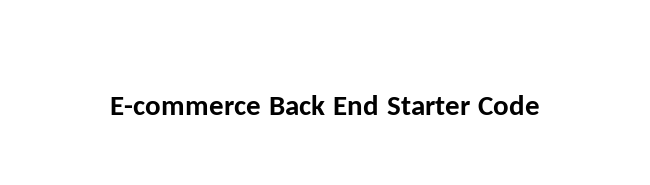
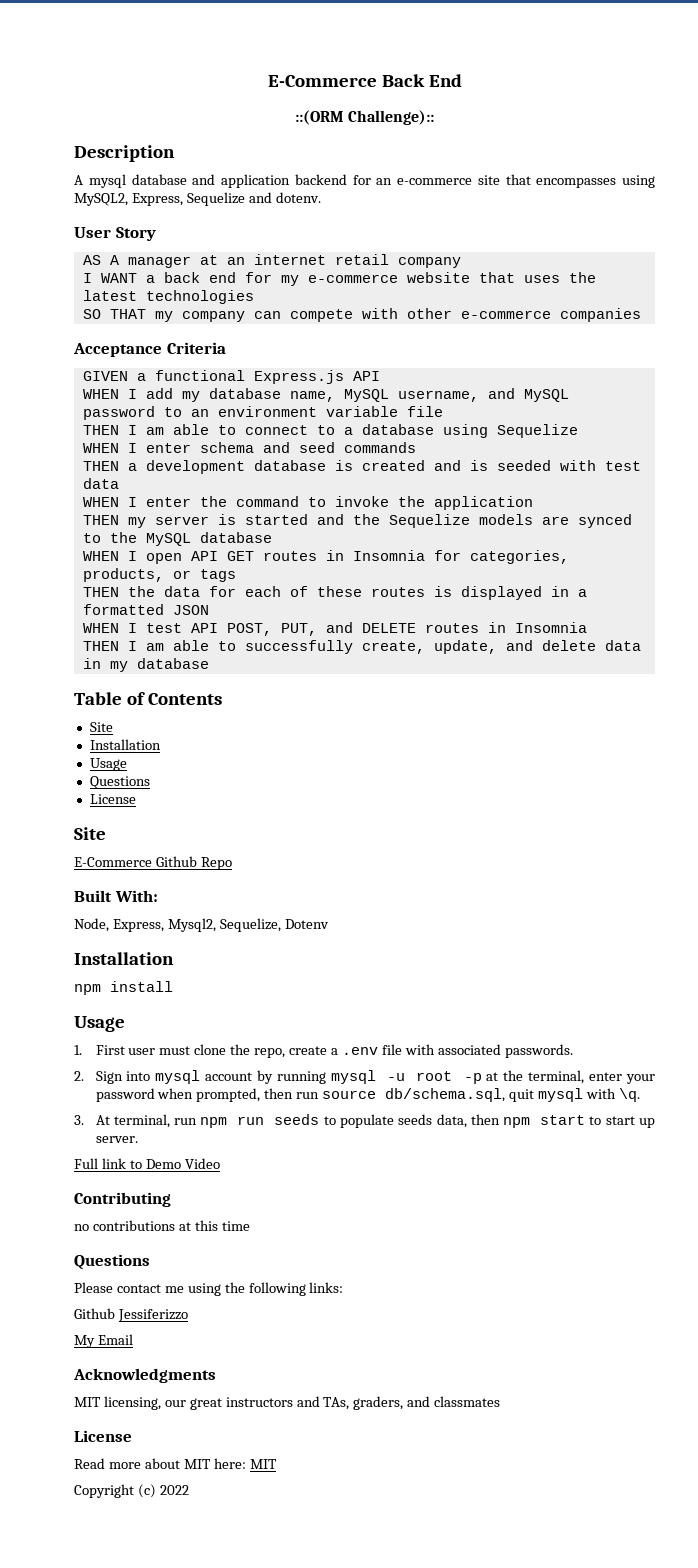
[110,97,262,115] E-commerce -> [267,75,377,87] E-Commerce
[386,95,540,115] Starter Code -> [294,110,435,125] [74,145,175,162] [74,174,655,188] [74,192,321,206] [74,227,156,241] [82,254,461,268] [82,272,596,286] [82,290,254,304] [82,308,641,322] [73,342,226,357] [82,370,380,384] [82,388,569,402] [82,406,443,420] [82,424,578,438] [82,442,416,453] [82,460,641,474] [82,478,119,489] [82,496,533,510] [82,514,632,528] [82,532,272,546] [82,550,569,564] [82,568,236,582] [82,586,587,600] [82,604,209,615] [82,622,587,636] [82,640,641,654] [82,658,209,672] [74,692,222,705] [89,722,113,732] [89,739,161,750] [89,758,127,771] [89,776,150,789] [89,794,136,804] [74,827,106,840] [74,856,232,870] [74,890,158,902] [74,918,329,932] [74,952,174,965] [74,981,173,995] [74,1016,125,1032] [74,1044,573,1058] [74,1070,655,1084] [95,1088,640,1102] [74,1114,655,1128] [95,1136,138,1143] [74,1158,220,1169] [74,1192,171,1207] [74,1220,250,1231] [74,1254,150,1270] [74,1282,344,1296] [74,1308,188,1322] [74,1334,133,1348] [73,1368,216,1383] [74,1396,501,1410] [74,1430,132,1442] [74,1458,277,1469] [74,1484,189,1498] // ::(ORM Challenge):: // Description // A mysql database and application backend for an e-commerce site that encompasses using MySQL2, Express, Sequelize and dotenv. // User Story // AS A manager at an internet retail company // I WANT a back end for my e-commerce website that uses the latest technologies // SO THAT my company can compete with other e-commerce companies // Acceptance Criteria // GIVEN a functional Express.js API // WHEN I add my database name, MySQL username, and MySQL password to an environment variable file // THEN I am able to connect to a database using Sequelize // WHEN I enter schema and seed commands // THEN a development database is created and is seeded with test data // WHEN I enter the command to invoke the application // THEN my server is started and the Sequelize models are synced to the MySQL database // WHEN I open API GET routes in Insomnia for categories, products, or tags // THEN the data for each of these routes is displayed in a formatted JSON // WHEN I test API POST, PUT, and DELETE routes in Insomnia // THEN I am able to successfully create, update, and delete data in my database // Table of Contents // Site // Installation // Usage // Questions // License // Site // E-Commerce Github Repo // Built With: // Node, Express, Mysql2, Sequelize, Dotenv // Installation // npm install // Usage // 1. First user must clone the repo, create a .env file with associated passwords. // 2. Sign into mysql account by running mysql -u root -p at the terminal, enter your password when prompted, then run source db/schema.sql, quit mysql with \q. // 3. At terminal, run npm run seeds to populate seeds data, then npm start to start up server. // Full link to Demo Video // Contributing // no contributions at this time // Questions // Please contact me using the following links: // Github Jessiferizzo // My Email // Acknowledgments // MIT licensing, our great instructors and TAs, graders, and classmates // License // Read more about MIT here: MIT // Copyright (c) 2022

